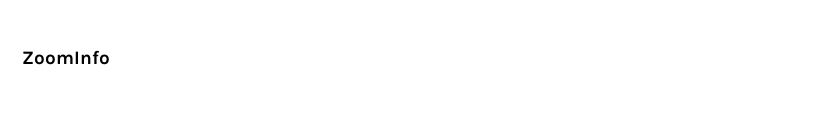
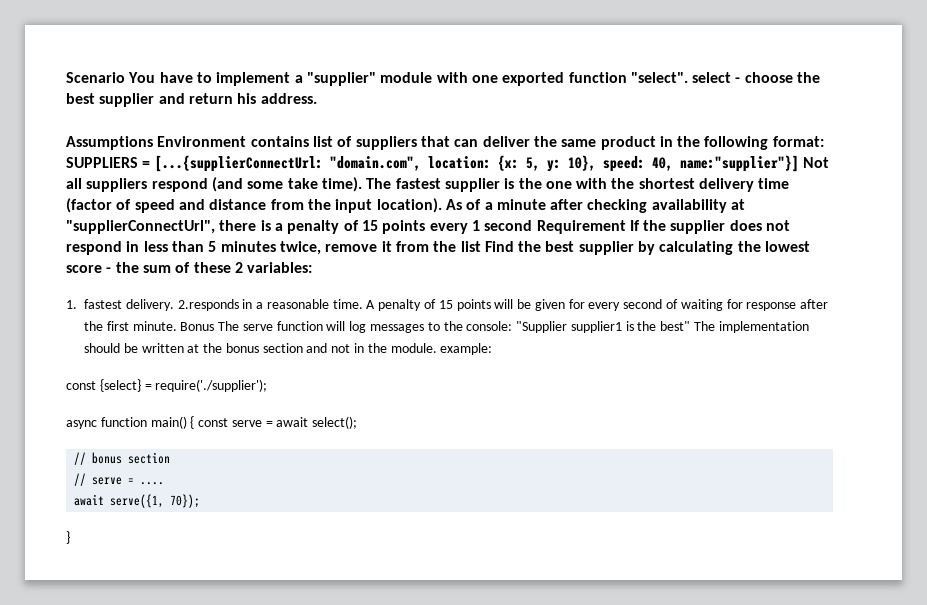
[22,50,110,65] ZoomInfo -> [66,72,821,86] [66,93,317,107] [66,136,824,150] [66,155,829,172] [66,177,790,192] [66,198,746,213] [66,220,791,234] [66,241,811,255] [66,262,313,273] [66,299,829,311] [84,321,809,333] [84,343,493,355] [66,379,268,392] [66,416,358,429] [74,452,171,465] [74,473,165,486] [74,494,201,508] [66,531,70,544] Scenario You have to implement a "supplier" module with one exported function "select". select - choose the best supplier and return his address. // Assumptions Environment contains list of suppliers that can deliver the same product in the following format: SUPPLIERS = [...{supplierConnectUrl: "domain.com", location: {x: 5, y: 10}, speed: 40, name:"supplier"}] Not all suppliers respond (and some take time). The fastest supplier is the one with the shortest delivery time (factor of speed and distance from the input location). As of a minute after checking availability at "supplierConnectUrl", there is a penalty of 15 points every 1 second Requirement If the supplier does not respond in less than 5 minutes twice, remove it from the list Find the best supplier by calculating the lowest score - the sum of these 2 variables: // 1. fastest delivery. 2.responds in a reasonable time. A penalty of 15 points will be given for every second of waiting for response after the first minute. Bonus The serve function will log messages to the console: "Supplier supplier1 is the best" The implementation should be written at the bonus section and not in the module. example: // const {select} = require('./supplier'); // async function main() { const serve = await select(); // // bonus section // // serve = .... // await serve({1, 70}); // }

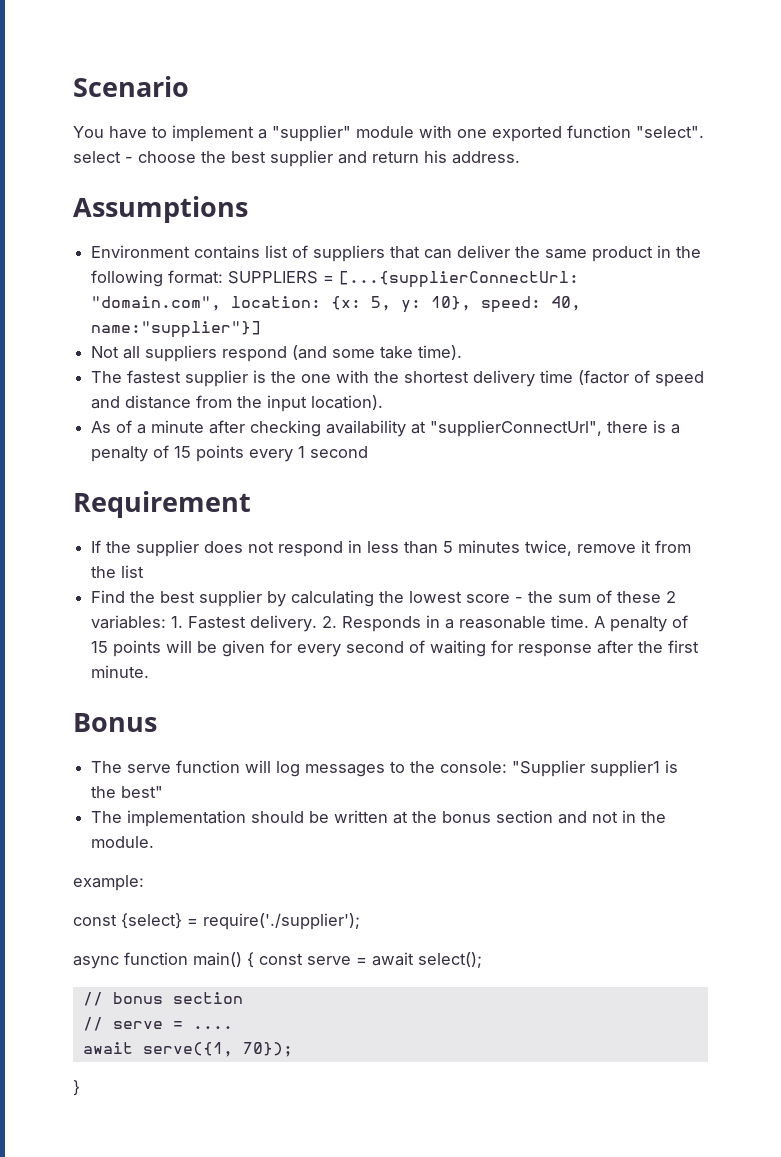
(125, 77) none -> (189, 86) //
(153, 143) none -> (248, 209) //
(799, 163) none -> (262, 329) //
(362, 184) none -> (463, 352) //
(442, 205) none -> (384, 402) //
(533, 225) none -> (369, 452) //
(626, 227) none -> (251, 504) //
(481, 246) none -> (145, 571) //
[66,299,239,311] // 1. fastest delivery. 2.responds -> [171,615,422,632] 1. Fastest delivery. 2. Responds
(177, 326) none -> (150, 671) //
(215, 326) none -> (157, 722) //
(691, 326) none -> (164, 792) //
(437, 348) none -> (155, 842) //

